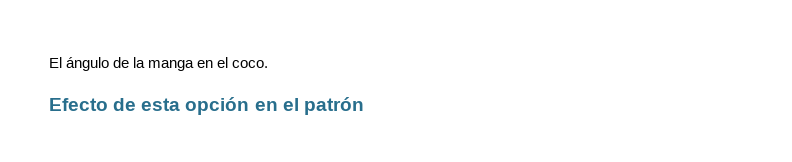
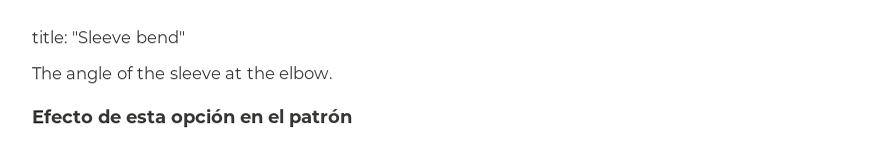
[49,57,269,71] El ángulo de la manga en el coco. -> [31,30,185,44] [31,66,334,84] title: "Sleeve bend" // The angle of the sleeve at the elbow.

